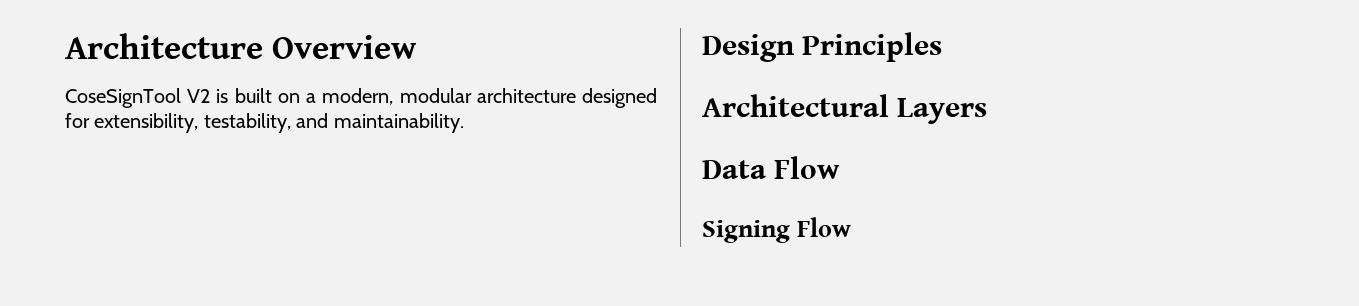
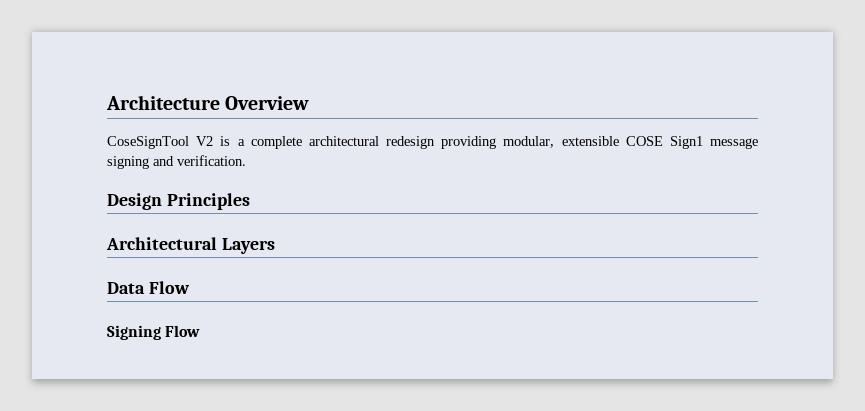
[234,88,657,108] [65,113,464,133] built on a modern, modular architecture designed for extensibility, testability, and maintainability. -> [237,136,758,149] [107,155,246,169] a complete architectural redesign providing modular, extensible COSE Sign1 message signing and verification.

